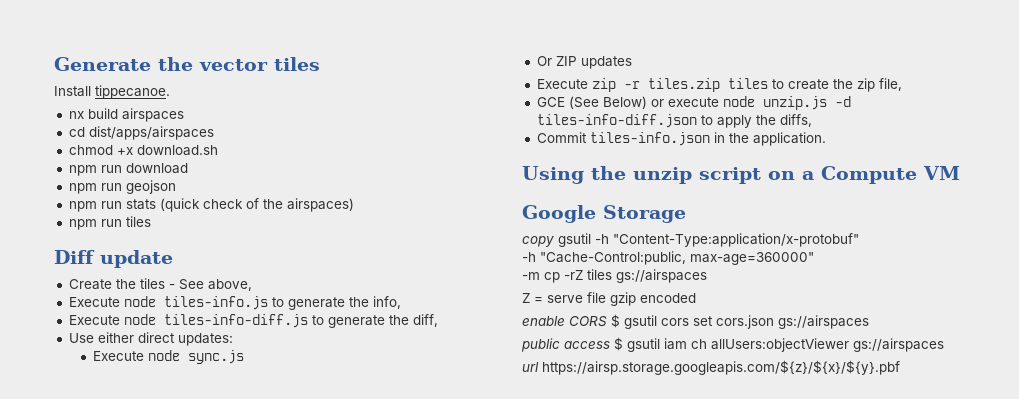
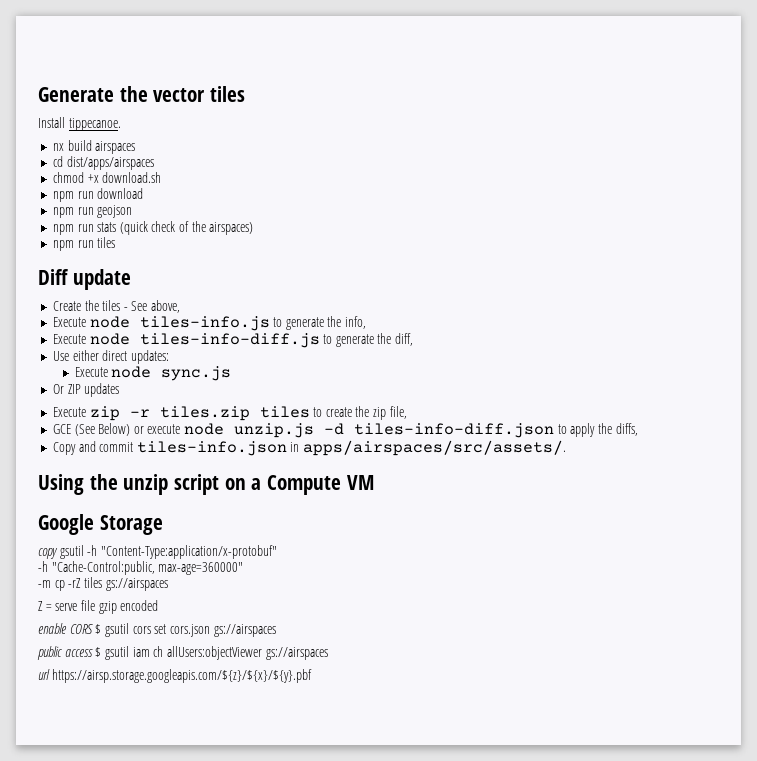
[536,132,826,146] Commit tiles-info.json in the application. -> [52,440,567,456] Copy and commit tiles-info.json in apps/airspaces/src/assets/.

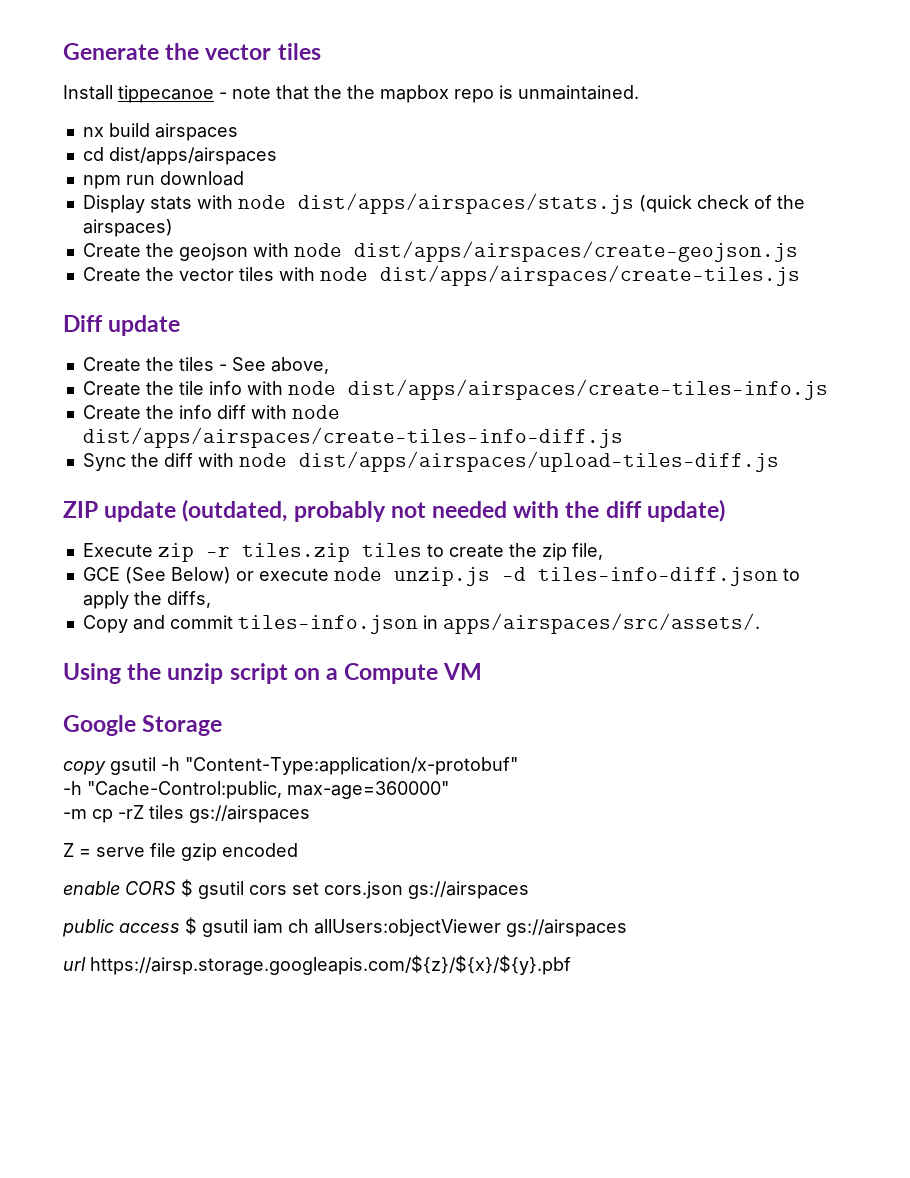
[68,118,121,131] tippecanoe. -> [118,85,639,103] tippecanoe - note that the the mapbox repo is unmaintained.
[52,172,162,183] // chmod +x download.sh -> (277, 156) none
[52,205,133,218] [52,222,117,235] npm run geojson // npm run stats -> [82,193,634,214] Display stats with node dist/apps/airspaces/stats.js
[52,237,116,251] npm run tiles -> [82,241,798,262] [82,265,800,286] Create the geojson with node dist/apps/airspaces/create-geojson.js // Create the vector tiles with node dist/apps/airspaces/create-tiles.js
[52,316,367,331] [52,333,414,348] [52,350,169,364] [74,366,232,381] [52,383,120,397] Execute node tiles-info.js to generate the info, // Execute node tiles-info-diff.js to generate the diff, // Use either direct updates: // Execute node sync.js // Or ZIP updates -> [82,379,828,400] [82,405,340,420] [82,427,623,448] [82,451,779,472] [63,499,725,522] Create the tile info with node dist/apps/airspaces/create-tiles-info.js // Create the info diff with node dist/apps/airspaces/create-tiles-info-diff.js // Sync the diff with node dist/apps/airspaces/upload-tiles-diff.js // ZIP update (outdated, probably not needed with the diff update)

